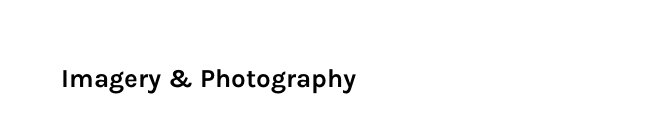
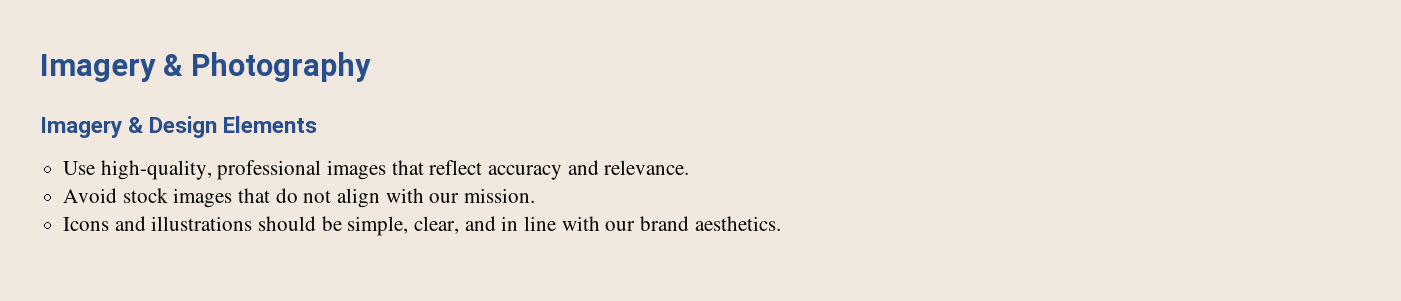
(357, 81) none -> [40,116,318,138] [63,160,690,180] [63,188,536,208] [63,216,781,236] // Imagery & Design Elements // Use high-quality, professional images that reflect accuracy and relevance. // Avoid stock images that do not align with our mission. // Icons and illustrations should be simple, clear, and in line with our brand aesthetics.

